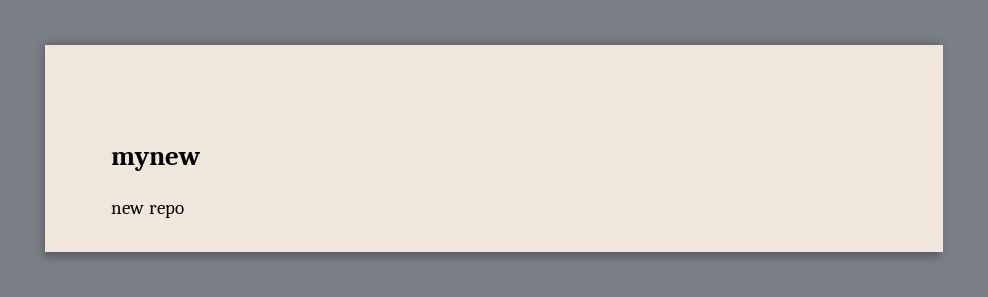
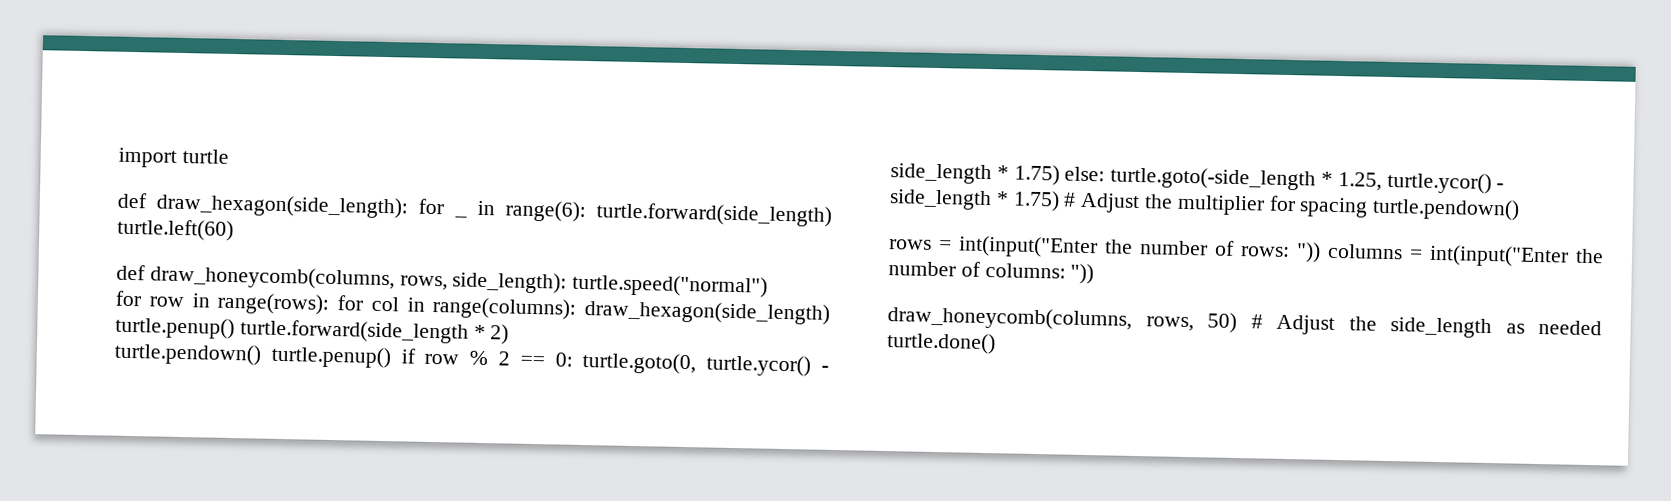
[111,152,201,171] [111,204,185,218] mynew // new repo -> [118,147,229,168] [117,192,832,227] [117,218,234,242] [116,264,769,298] [115,290,830,325] [115,316,510,345] [114,342,829,377] [890,163,1505,195] [889,189,1521,221] [889,235,1604,268] [888,261,1095,285] [887,306,1602,339] [886,332,996,355] import turtle // def draw_hexagon(side_length): for _ in range(6): turtle.forward(side_length) turtle.left(60) // def draw_honeycomb(columns, rows, side_length): turtle.speed("normal") // for row in range(rows): for col in range(columns): draw_hexagon(side_length) turtle.penup() turtle.forward(side_length * 2) // turtle.pendown() turtle.penup() if row % 2 == 0: turtle.goto(0, turtle.ycor() - side_length * 1.75) else: turtle.goto(-side_length * 1.25, turtle.ycor() - side_length * 1.75) # Adjust the multiplier for spacing turtle.pendown() // rows = int(input("Enter the number of rows: ")) columns = int(input("Enter the number of columns: ")) // draw_honeycomb(columns, rows, 50) # Adjust the side_length as needed turtle.done()

